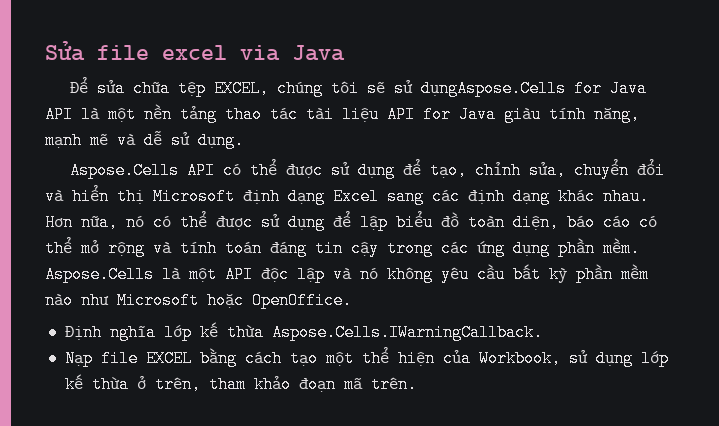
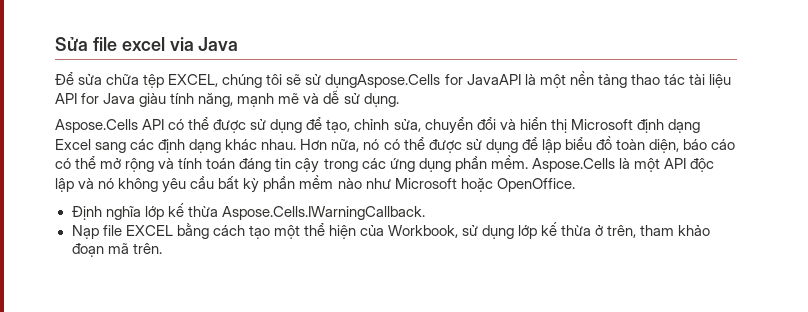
[610,80,648,97] [45,106,73,123] Java API -> [466,74,521,85] JavaAPI

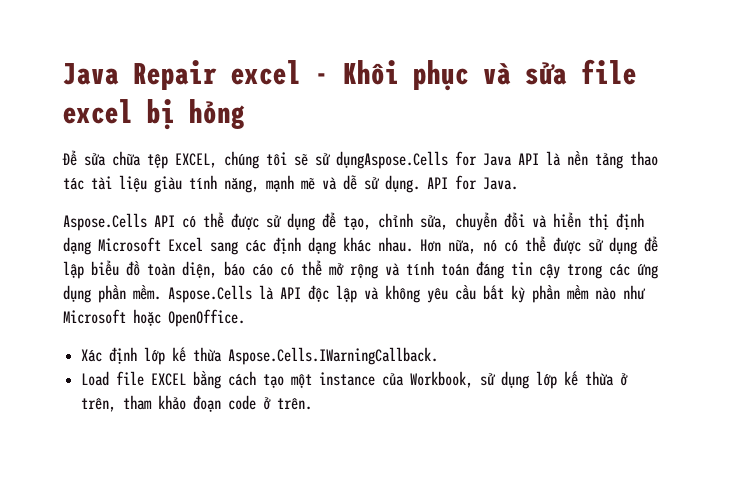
[55,37,239,51] Sửa file excel via Java -> [63,59,637,91] [63,99,245,130] Java Repair excel - Khôi phục và sửa file excel bị hỏng
[466,74,566,88] JavaAPI là một -> [483,151,561,166] Java API là
[55,93,136,104] API for Java -> (147, 183) none
(399, 100) none -> [427,175,518,190] API for Java.
[570,119,700,133] Microsoft định dạng -> [616,213,644,230] [63,237,161,255] định dạng Microsoft
[633,158,660,172] một -> (274, 292) none
[98,178,115,189] nó -> (379, 293) none
[71,206,141,220] Định nghĩa -> [81,347,138,364] Xác định
[71,225,99,239] Nạp -> [81,371,110,386] Load
[303,223,356,239] thể hiện -> [319,372,376,386] instance
[107,243,129,254] mã -> [228,395,272,410] code ở

